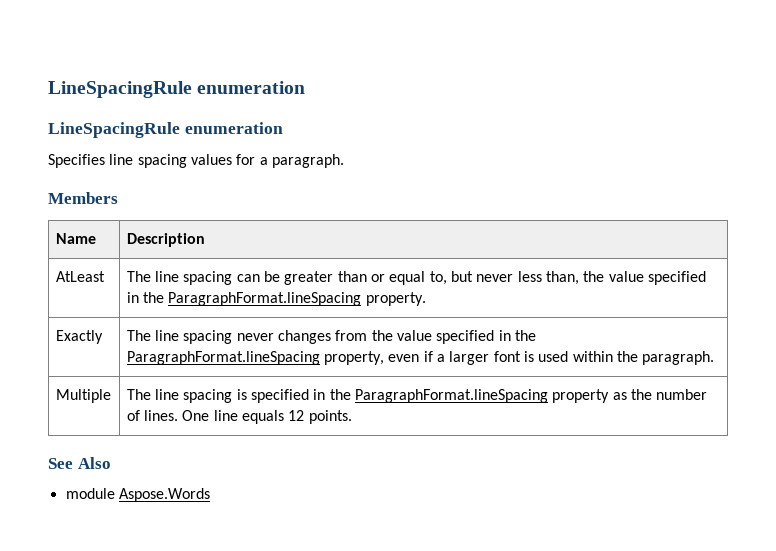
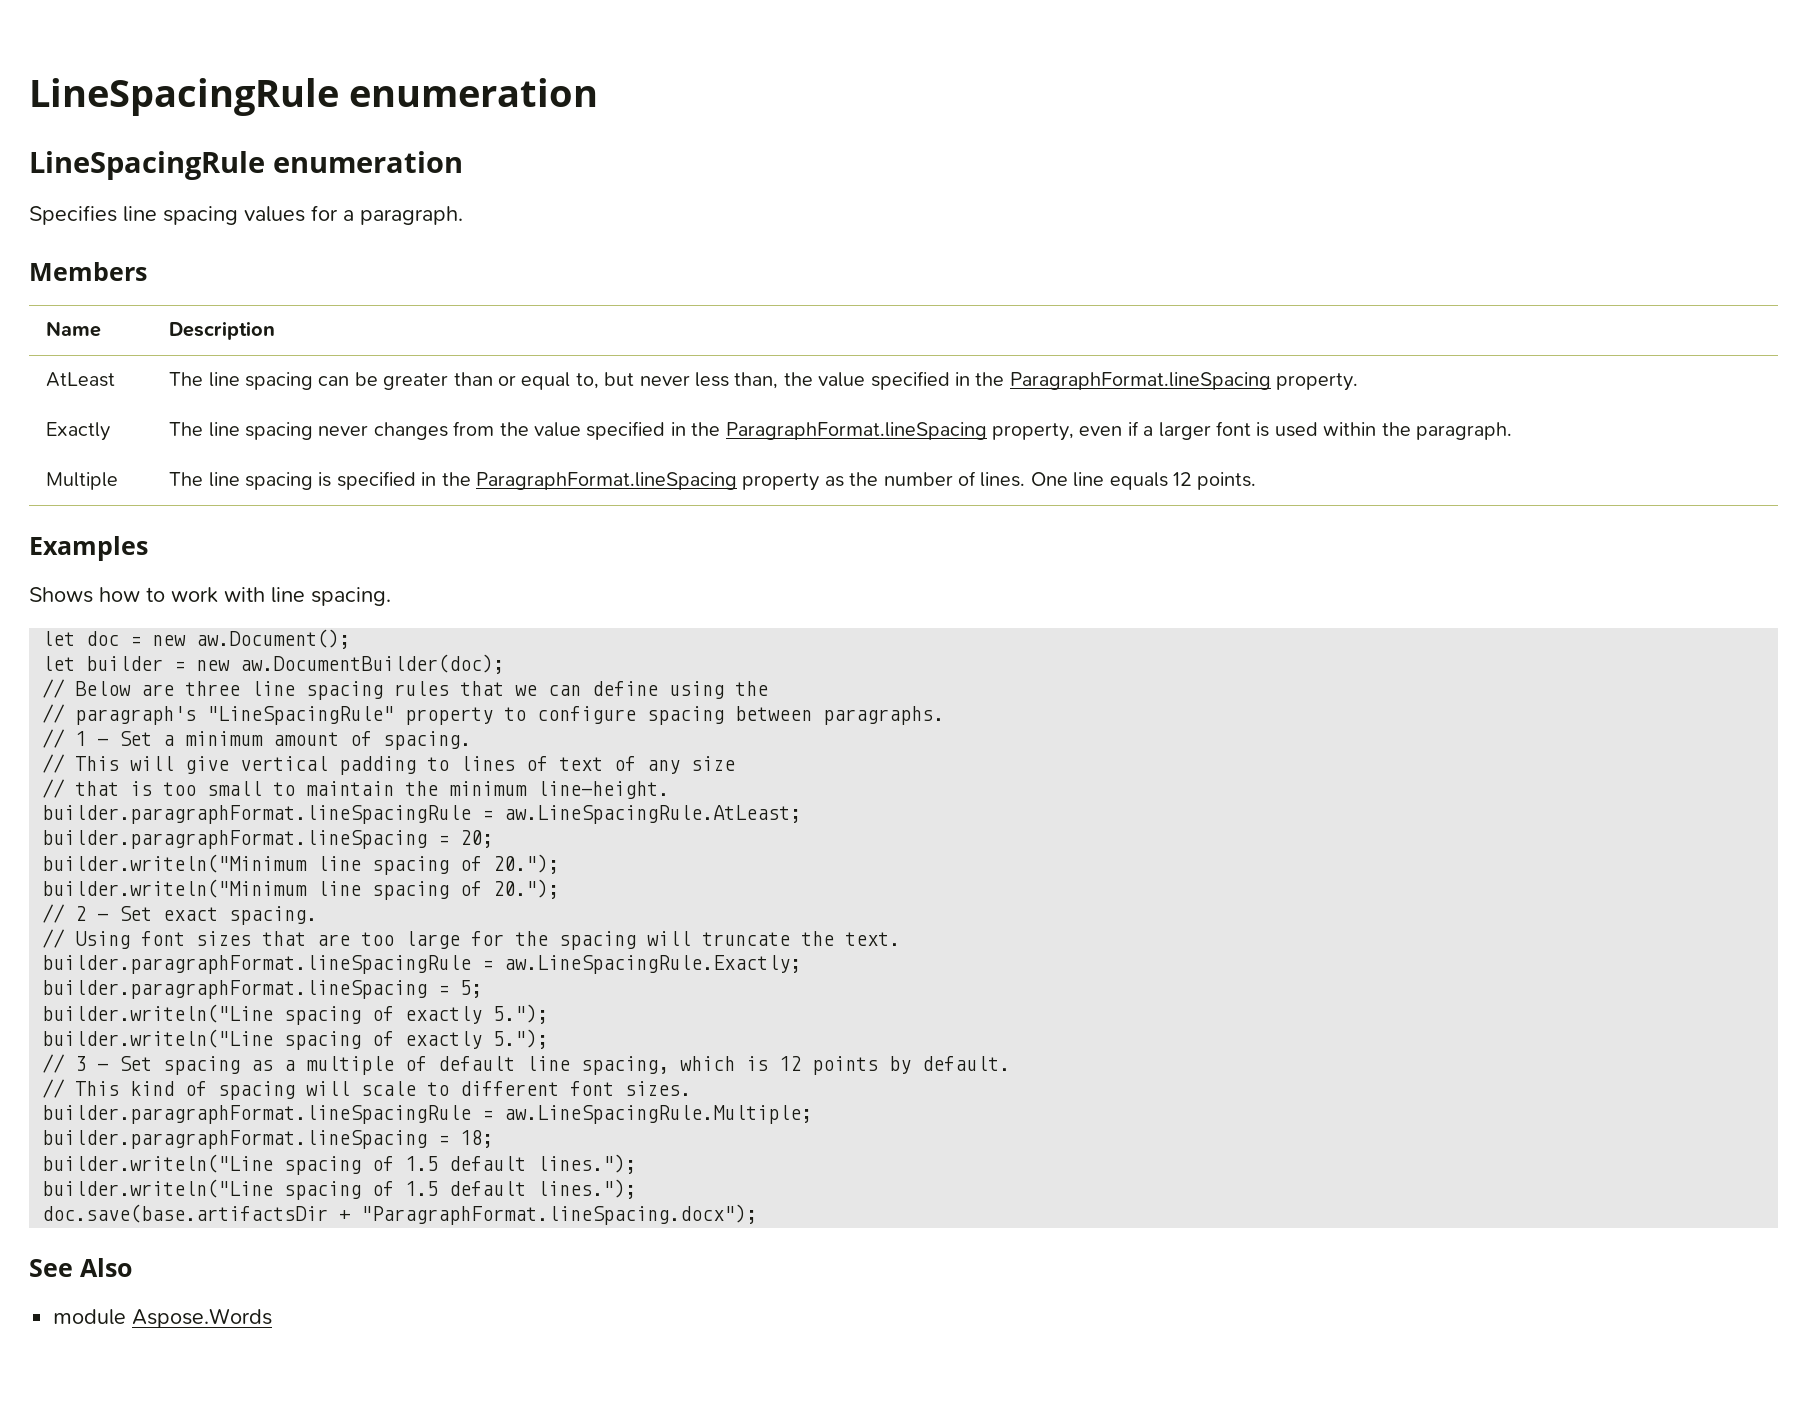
(352, 417) none -> [29,536,148,561] [29,587,391,606] [42,629,351,649] [42,654,505,674] [42,679,769,700] [42,704,945,725] [42,729,472,750] [42,754,736,775] [42,779,670,799] [42,805,802,824] [42,830,494,849] [42,854,560,875] [42,879,560,900] [42,904,318,925] [42,929,901,950] [42,955,802,974] [42,980,483,999] [42,1004,549,1025] [42,1029,549,1050] [42,1054,1011,1075] [42,1079,692,1100] [42,1105,813,1124] [42,1130,494,1149] [42,1154,637,1175] [42,1179,637,1200] [42,1204,758,1225] // Examples // Shows how to work with line spacing. // let doc = new aw.Document(); // let builder = new aw.DocumentBuilder(doc); // // Below are three line spacing rules that we can define using the // // paragraph's "LineSpacingRule" property to configure spacing between paragraphs. // // 1 - Set a minimum amount of spacing. // // This will give vertical padding to lines of text of any size // // that is too small to maintain the minimum line-height. // builder.paragraphFormat.lineSpacingRule = aw.LineSpacingRule.AtLeast; // builder.paragraphFormat.lineSpacing = 20; // builder.writeln("Minimum line spacing of 20."); // builder.writeln("Minimum line spacing of 20."); // // 2 - Set exact spacing. // // Using font sizes that are too large for the spacing will truncate the text. // builder.paragraphFormat.lineSpacingRule = aw.LineSpacingRule.Exactly; // builder.paragraphFormat.lineSpacing = 5; // builder.writeln("Line spacing of exactly 5."); // builder.writeln("Line spacing of exactly 5."); // // 3 - Set spacing as a multiple of default line spacing, which is 12 points by default. // // This kind of spacing will scale to different font sizes. // builder.paragraphFormat.lineSpacingRule = aw.LineSpacingRule.Multiple; // builder.paragraphFormat.lineSpacing = 18; // builder.writeln("Line spacing of 1.5 default lines."); // builder.writeln("Line spacing of 1.5 default lines."); // doc.save(base.artifactsDir + "ParagraphFormat.lineSpacing.docx");

